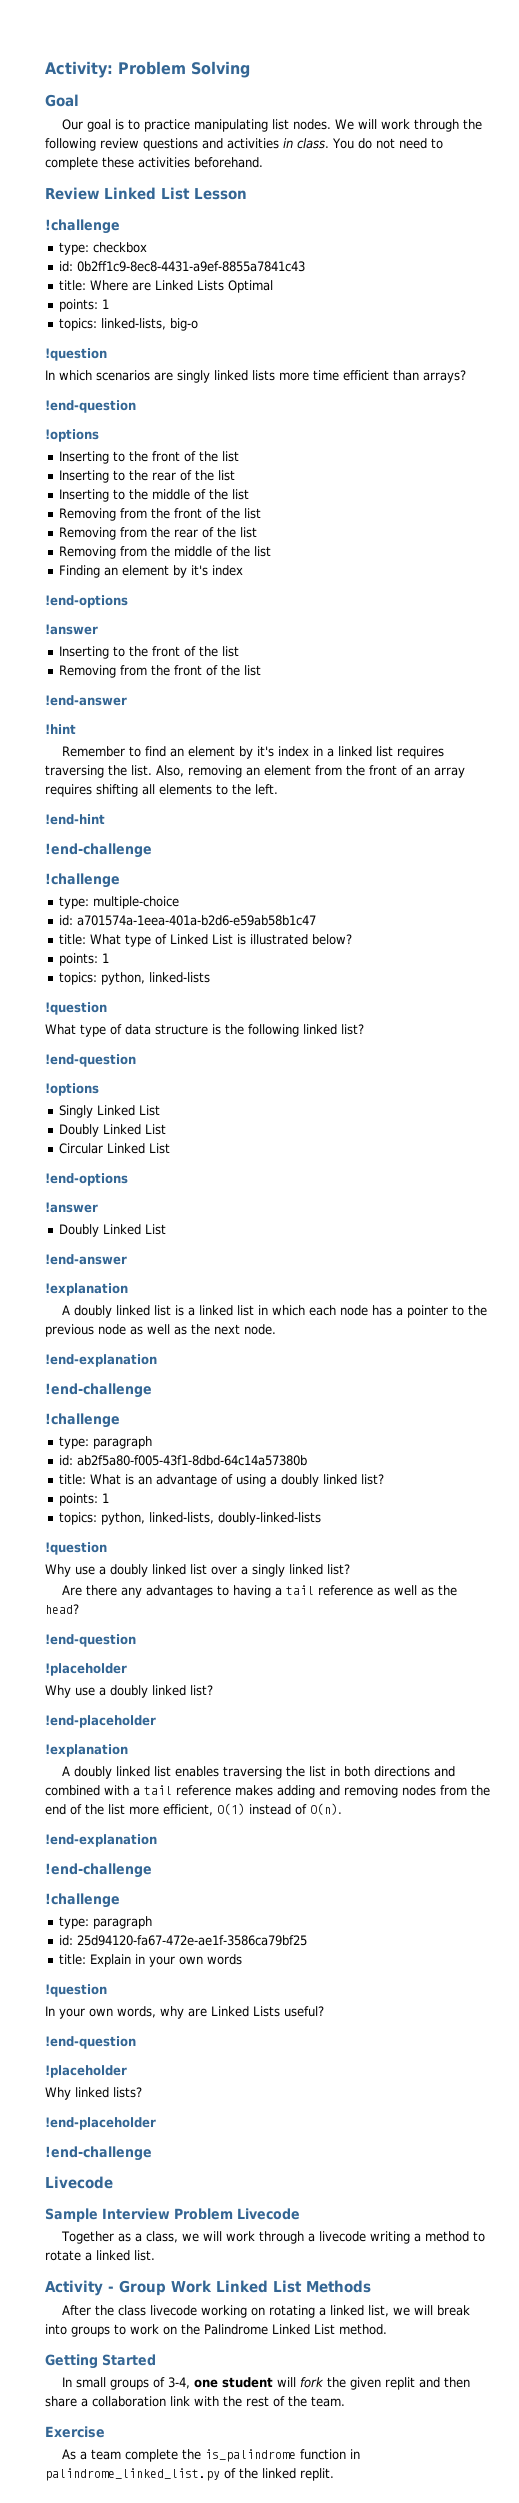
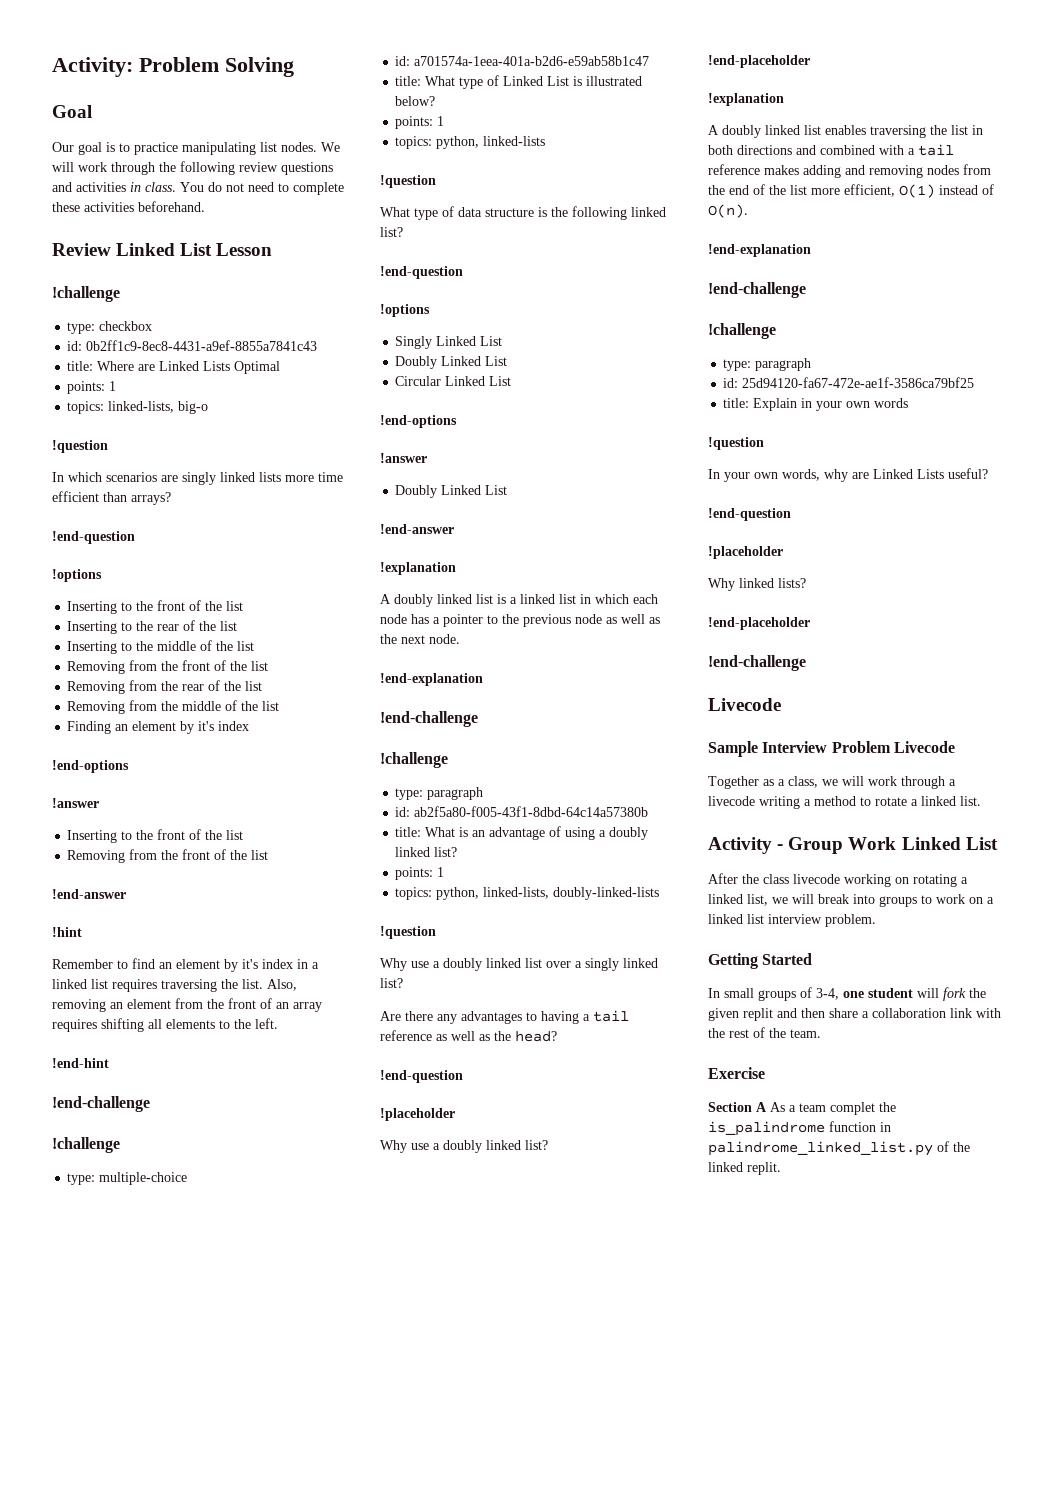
[306,2280,371,2293] Methods -> (998, 843) none
[181,2324,387,2335] the Palindrome Linked List method. -> [987,897,994,904] [708,914,876,927] a linked list interview problem.
(105, 2432) none -> [708,1102,767,1112] Section A
[125,2449,179,2462] complete -> [830,1102,875,1115] complet

